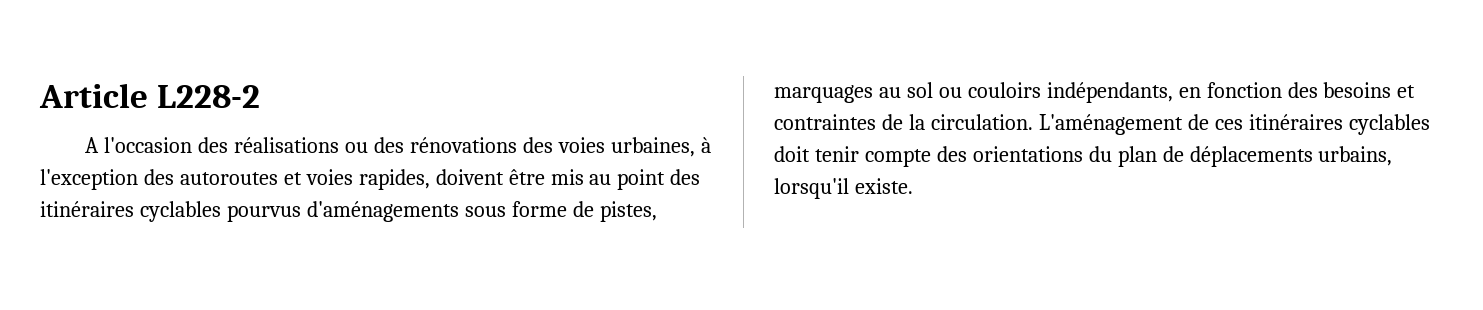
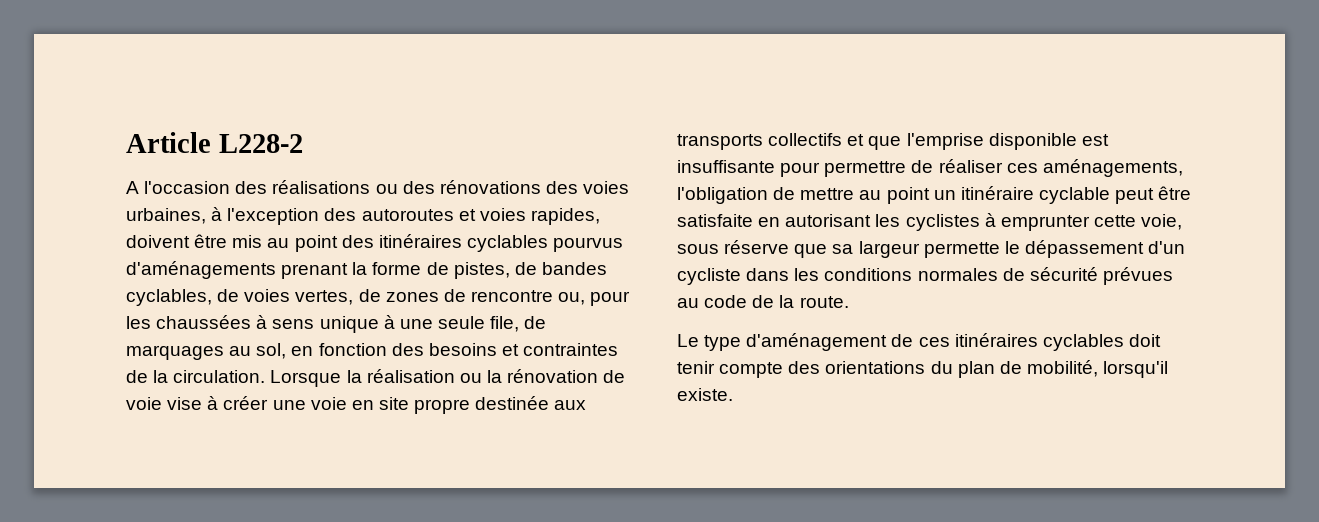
[464,206,506,217] sous -> [281,262,368,279] prenant la
[774,82,1173,103] marquages au sol ou couloirs indépendants, -> [514,262,607,275] [126,289,631,306] [126,315,547,333] [126,343,287,360] de bandes cyclables, de voies vertes, de zones de rencontre ou, pour les chaussées à sens unique à une seule file, de marquages au sol,
[1038,114,1183,135] L'aménagement -> [270,369,626,387] [126,396,587,414] [677,133,1109,150] [677,159,1183,177] [677,186,1192,204] [677,213,1183,231] [677,240,1186,258] [677,267,1173,285] [677,295,849,308] [677,333,888,351] Lorsque la réalisation ou la rénovation de voie vise à créer une voie en site propre destinée aux transports collectifs et que l'emprise disponible est insuffisante pour permettre de réaliser ces aménagements, l'obligation de mettre au point un itinéraire cyclable peut être satisfaite en autorisant les cyclistes à emprunter cette voie, sous réserve que sa largeur permette le dépassement d'un cycliste dans les conditions normales de sécurité prévues au code de la route. // Le type d'aménagement
[1189,146,1393,167] déplacements urbains, -> [1026,360,1098,377] mobilité,

